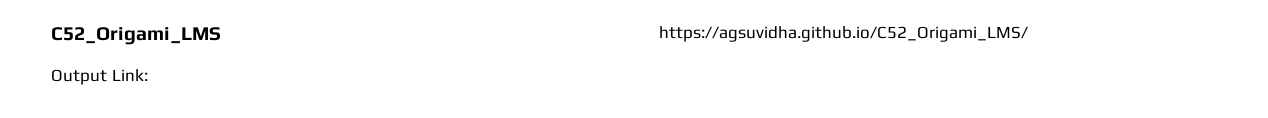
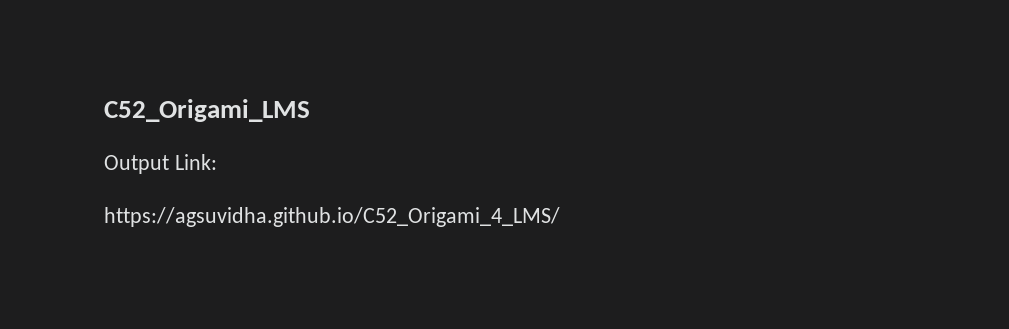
[659,26,1028,42] https://agsuvidha.github.io/C52_Origami_LMS/ -> [104,207,560,227] https://agsuvidha.github.io/C52_Origami_4_LMS/

